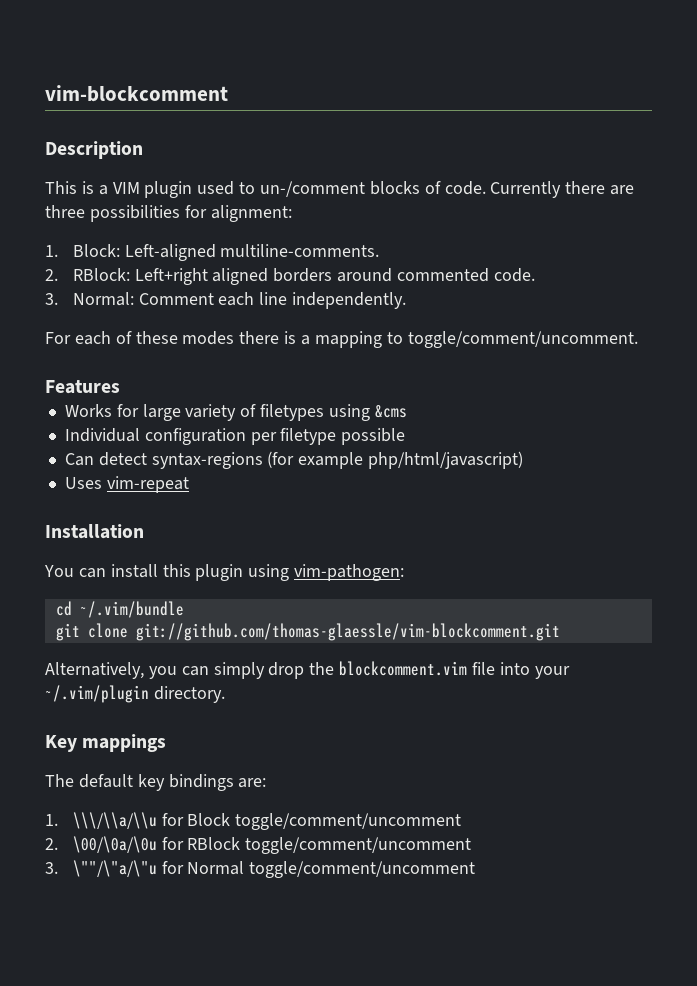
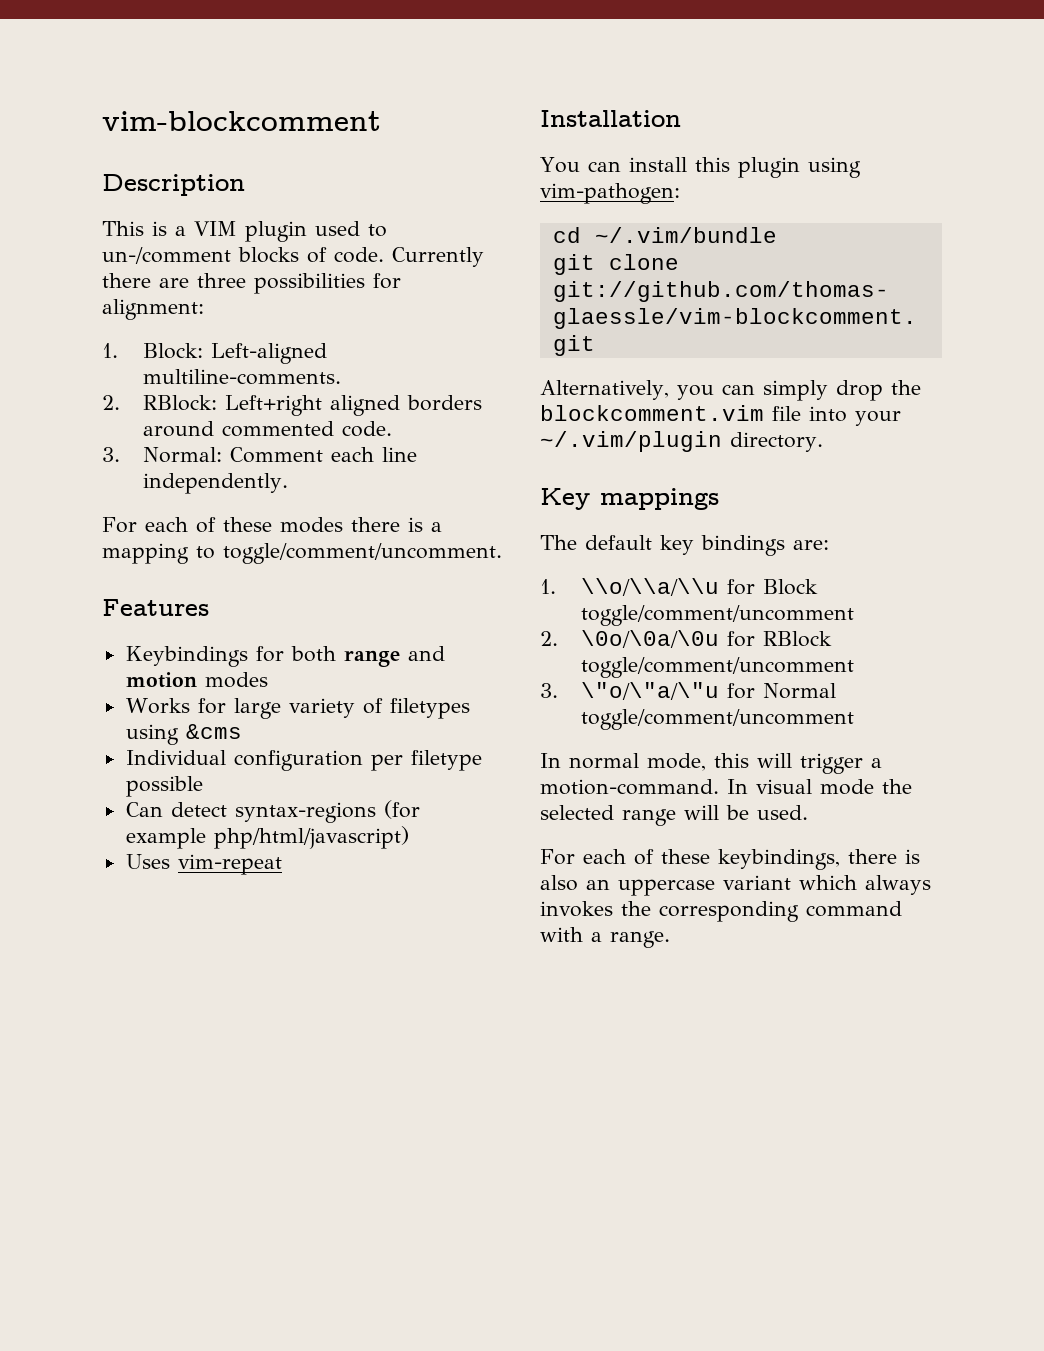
(120, 387) none -> [125,646,445,667] [125,672,268,688] // Keybindings for both range and motion modes
[72,812,157,829] \\\/\\a/\\u -> [581,578,720,596] \\o/\\a/\\u
[72,836,157,853] \00/\0a/\0u -> [581,630,720,648] \0o/\0a/\0u
[72,860,157,877] \""/\"a/\"u -> [581,682,720,700] \"o/\"a/\"u
(476, 869) none -> [540,753,882,774] [540,779,912,795] [540,805,808,826] [540,849,920,870] [540,875,931,896] [540,901,902,922] [540,927,670,948] // In normal mode, this will trigger a motion-command. In visual mode the selected range will be used. // For each of these keybindings, there is also an uppercase variant which always invokes the corresponding command with a range.

